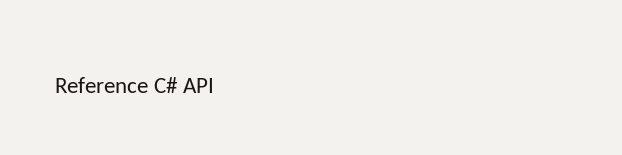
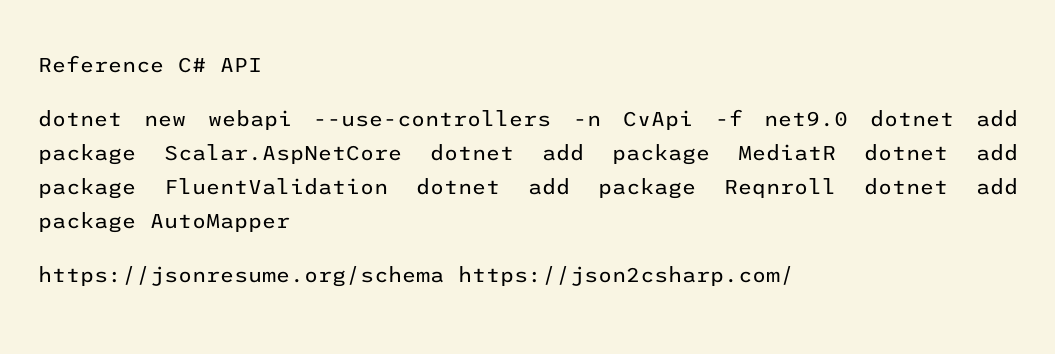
(215, 85) none -> [38,109,1019,130] [38,144,1018,165] [38,178,1018,199] [38,212,290,233] [38,266,794,287] // dotnet new webapi --use-controllers -n CvApi -f net9.0 dotnet add package Scalar.AspNetCore dotnet add package MediatR dotnet add package FluentValidation dotnet add package Reqnroll dotnet add package AutoMapper // https://jsonresume.org/schema https://json2csharp.com/

